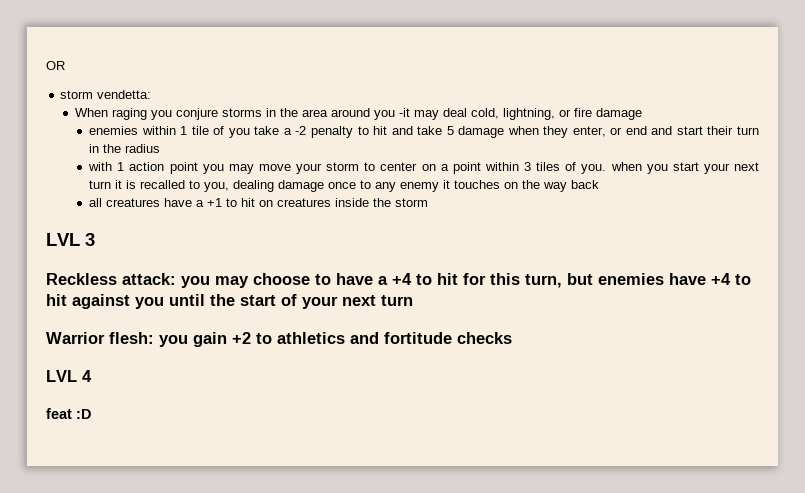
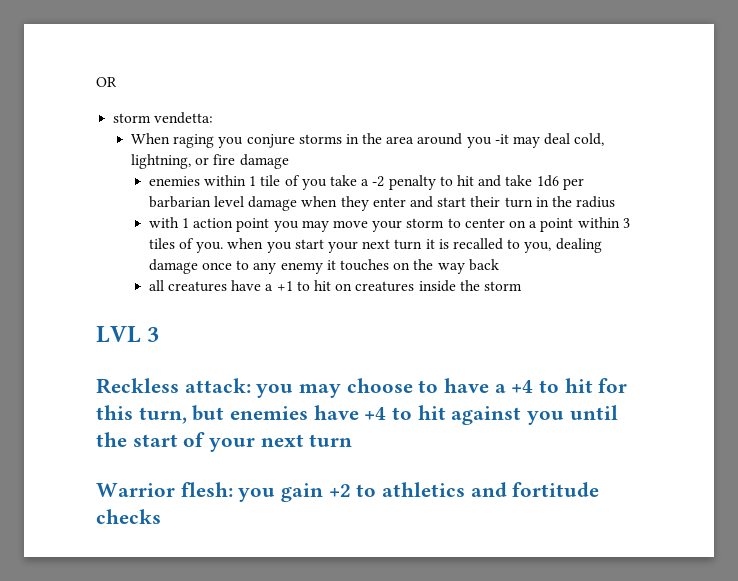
[446,126,647,138] 5 damage when they enter, or end -> [536,175,584,190] [148,196,406,211] 1d6 per barbarian level damage when they enter
[46,370,92,382] [46,408,91,419] // LVL 4 // feat :D -> (161, 516) none

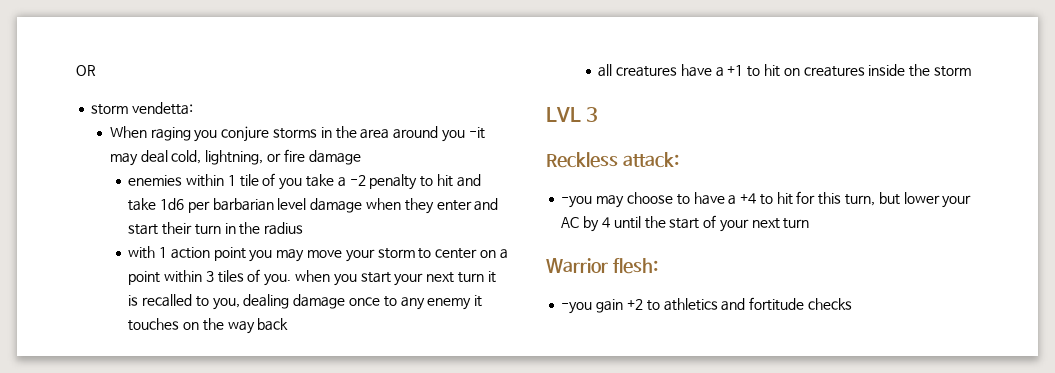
[256,384,294,398] you -> [561,196,593,208] // -you
[230,405,565,425] enemies have +4 to hit against you -> [903,192,972,208] [561,216,610,232] lower your AC by 4
[238,488,276,502] you -> [561,302,593,314] // -you

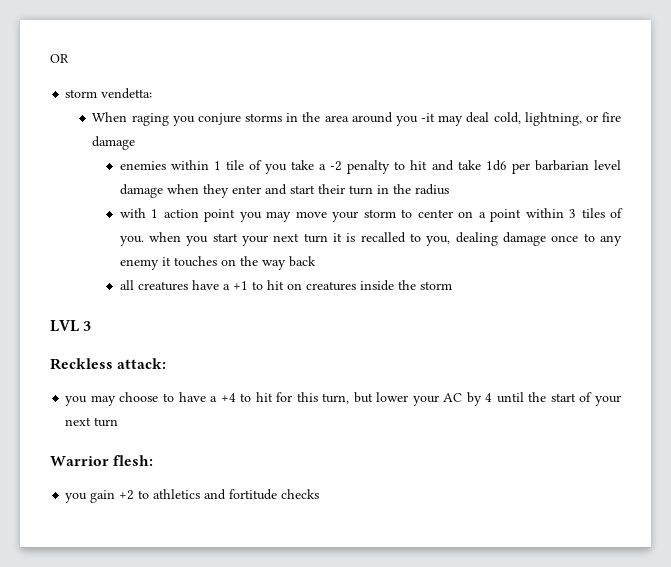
[561,196,593,208] -you -> [65,396,88,406] you
[561,302,593,314] -you -> [65,493,88,503] you

